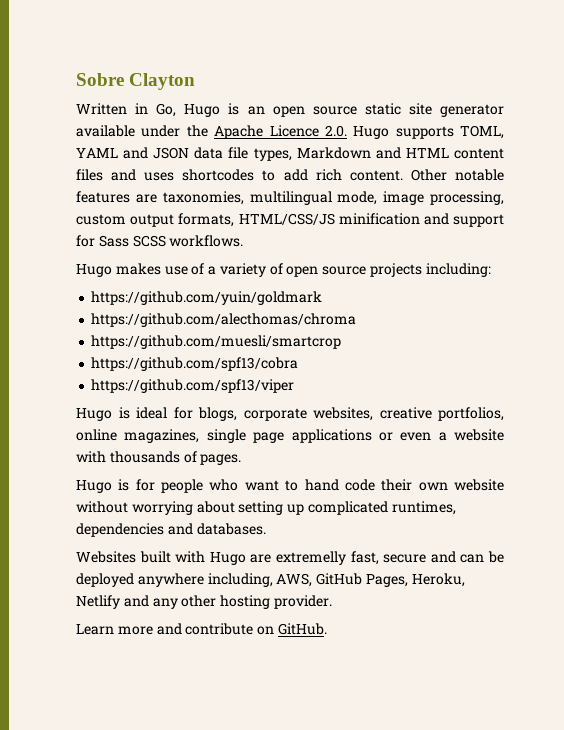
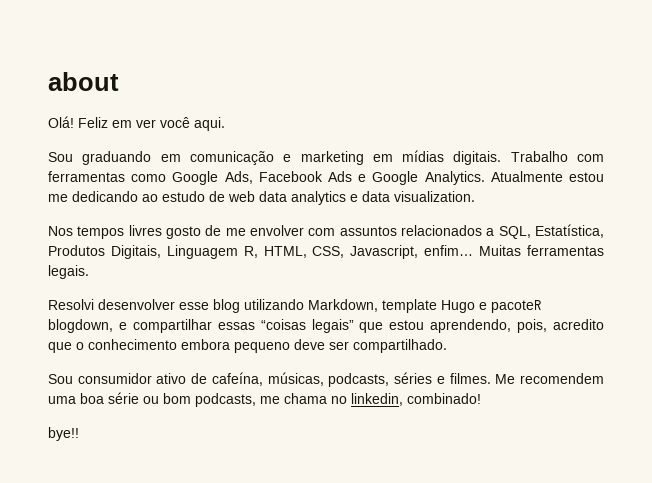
[76,73,196,90] [76,103,504,117] [76,125,504,139] [76,147,504,161] [76,169,504,181] [76,191,504,205] [76,213,505,227] [76,235,244,247] [76,263,491,277] [91,291,323,305] [91,313,357,327] [91,335,342,349] [91,357,299,371] [91,379,295,393] [76,407,504,421] [76,429,504,443] [76,451,242,465] [76,479,505,493] [76,501,456,515] [76,523,266,537] [76,551,505,565] [76,573,465,587] [76,595,332,609] [76,623,327,635] Sobre Clayton // Written in Go, Hugo is an open source static site generator available under the Apache Licence 2.0. Hugo supports TOML, YAML and JSON data file types, Markdown and HTML content files and uses shortcodes to add rich content. Other notable features are taxonomies, multilingual mode, image processing, custom output formats, HTML/CSS/JS minification and support for Sass SCSS workflows. // Hugo makes use of a variety of open source projects including: // https://github.com/yuin/goldmark // https://github.com/alecthomas/chroma // https://github.com/muesli/smartcrop // https://github.com/spf13/cobra // https://github.com/spf13/viper // Hugo is ideal for blogs, corporate websites, creative portfolios, online magazines, single page applications or even a website with thousands of pages. // Hugo is for people who want to hand code their own website without worrying about setting up complicated runtimes, dependencies and databases. // Websites built with Hugo are extremelly fast, secure and can be deployed anywhere including, AWS, GitHub Pages, Heroku, Netlify and any other hosting provider. // Learn more and contribute on GitHub. -> [48,72,119,91] [48,116,225,131] [48,150,604,165] [48,171,604,185] [48,191,475,205] [48,224,604,239] [48,245,605,259] [48,265,89,279] [48,299,542,313] [48,319,604,333] [48,339,447,353] [48,372,605,387] [48,392,481,407] [48,427,79,441] about // Olá! Feliz em ver você aqui. // Sou graduando em comunicação e marketing em mídias digitais. Trabalho com ferramentas como Google Ads, Facebook Ads e Google Analytics. Atualmente estou me dedicando ao estudo de web data analytics e data visualization. // Nos tempos livres gosto de me envolver com assuntos relacionados a SQL, Estatística, Produtos Digitais, Linguagem R, HTML, CSS, Javascript, enfim… Muitas ferramentas legais. // Resolvi desenvolver esse blog utilizando Markdown, template Hugo e pacoteR blogdown, e compartilhar essas “coisas legais” que estou aprendendo, pois, acredito que o conhecimento embora pequeno deve ser compartilhado. // Sou consumidor ativo de cafeína, músicas, podcasts, séries e filmes. Me recomendem uma boa série ou bom podcasts, me chama no linkedin, combinado! // bye!!

